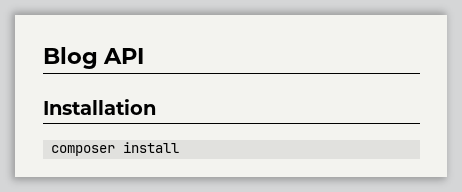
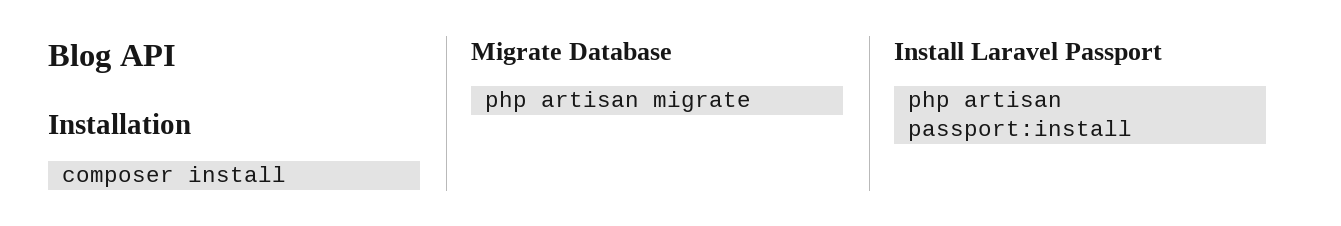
(180, 147) none -> [471,42,673,65] [484,91,751,112] [894,42,1163,65] [907,91,1062,112] [907,120,1132,141] // Migrate Database // php artisan migrate // Install Laravel Passport // php artisan passport:install

